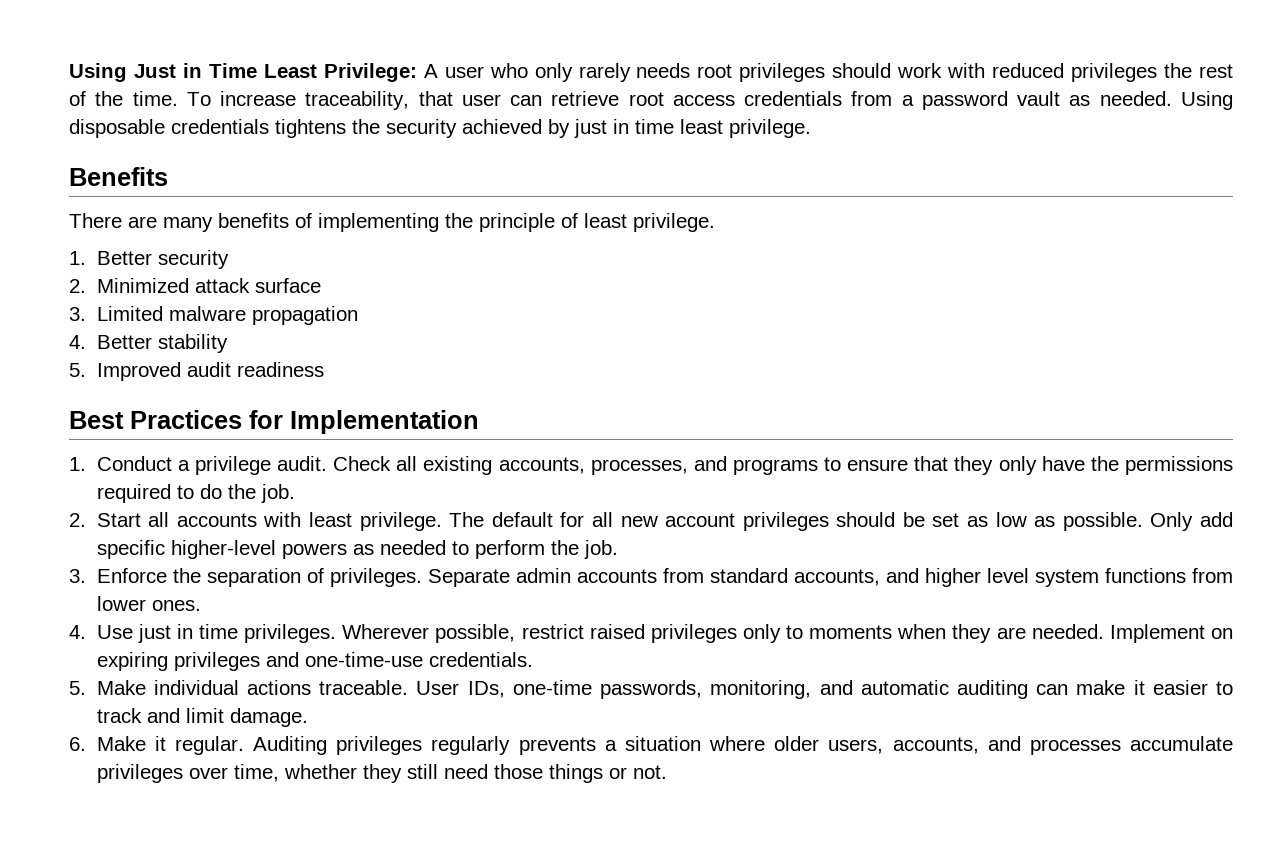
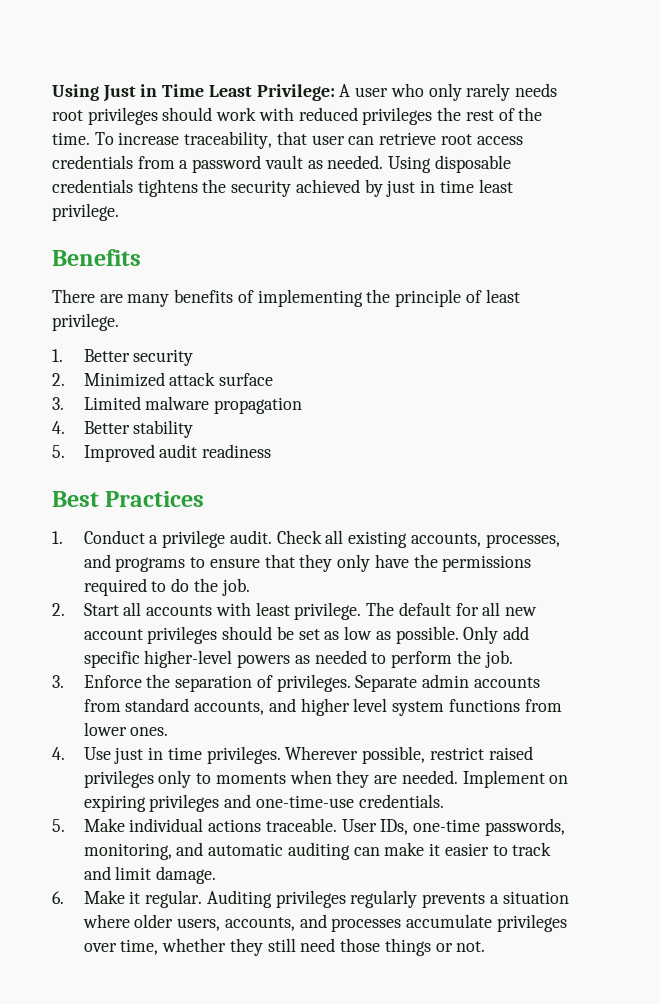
[249,410,479,434] for Implementation -> (205, 499) none

